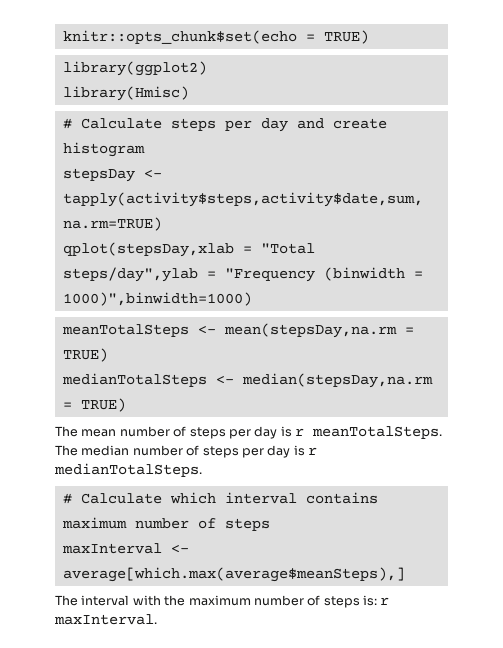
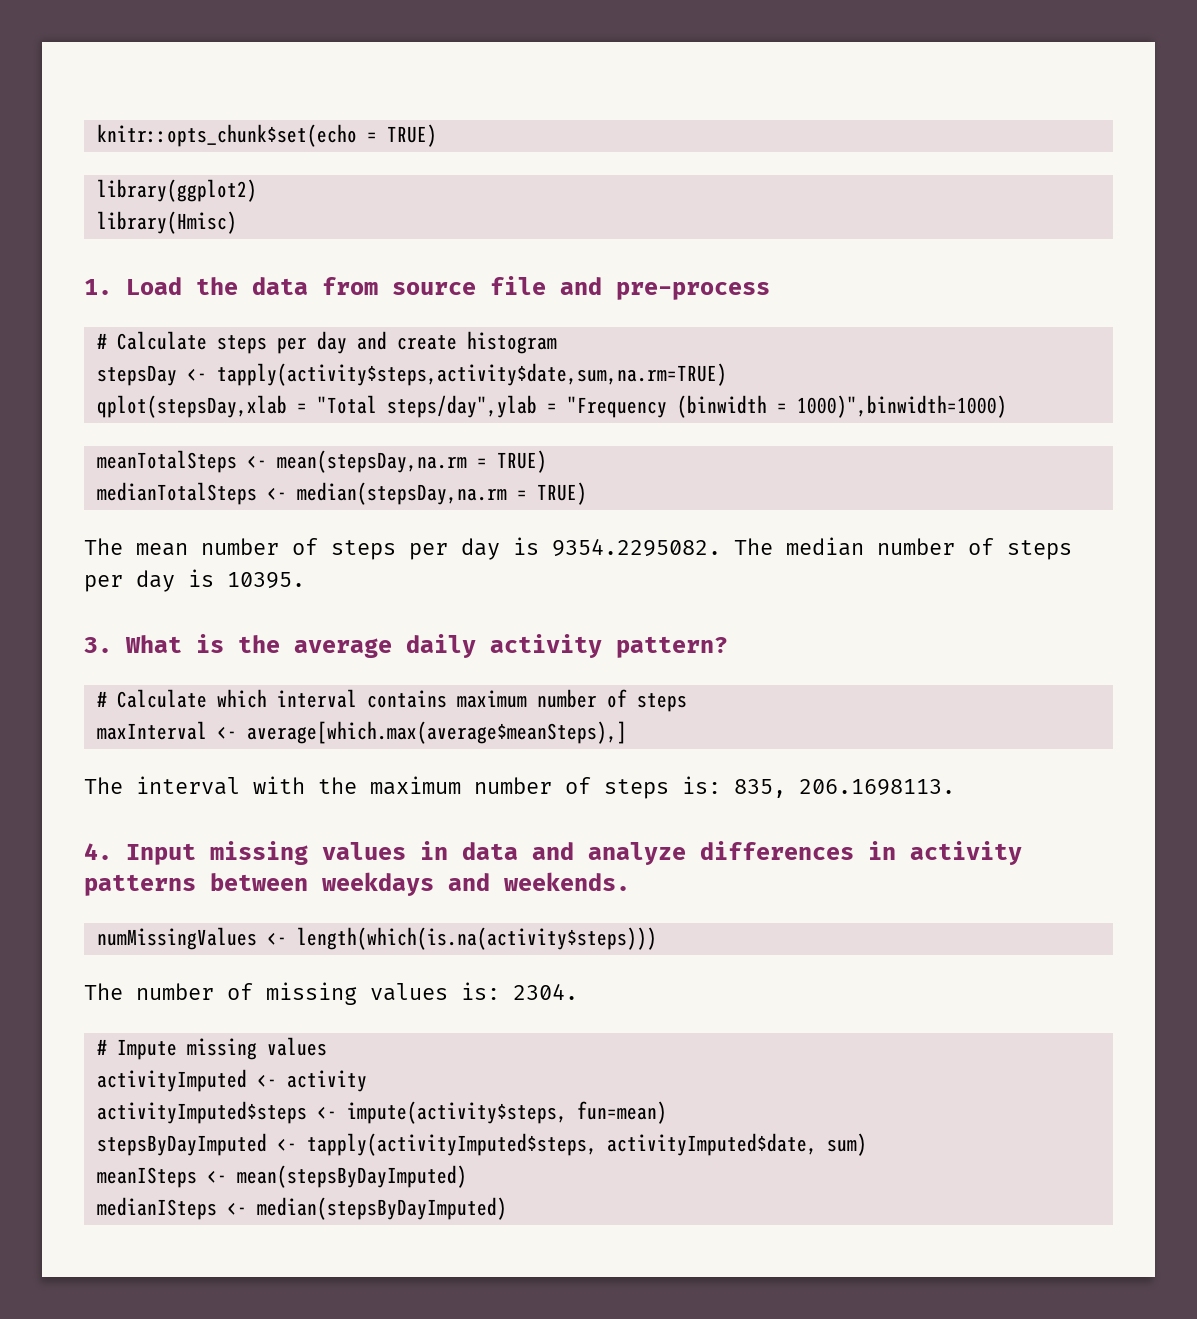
(189, 93) none -> [84,276,770,300] // 1. Load the data from source file and pre-process
[295,426,442,439] r meanTotalSteps. -> [552,539,721,557] 9354.2295082.
[308,447,317,455] [54,463,202,477] r medianTotalSteps. -> [227,572,305,589] [84,634,728,658] 10395. // 3. What is the average daily activity pattern?
[380,597,390,605] [54,614,157,625] r maxInterval. -> [734,779,955,798] [84,841,1022,865] [84,872,630,896] [96,927,657,950] [84,982,578,1005] [96,1037,327,1060] [96,1069,367,1092] [96,1101,667,1124] [96,1133,867,1156] [96,1165,467,1188] [96,1197,507,1220] 835, 206.1698113. // 4. Input missing values in data and analyze differences in activity patterns between weekdays and weekends. // numMissingValues <- length(which(is.na(activity$steps))) // The number of missing values is: 2304. // # Impute missing values // activityImputed <- activity // activityImputed$steps <- impute(activity$steps, fun=mean) // stepsByDayImputed <- tapply(activityImputed$steps, activityImputed$date, sum) // meanISteps <- mean(stepsByDayImputed) // medianISteps <- median(stepsByDayImputed)

